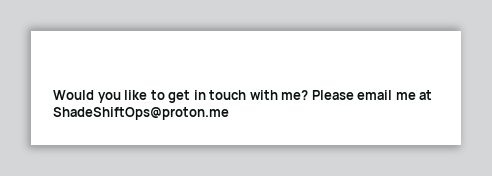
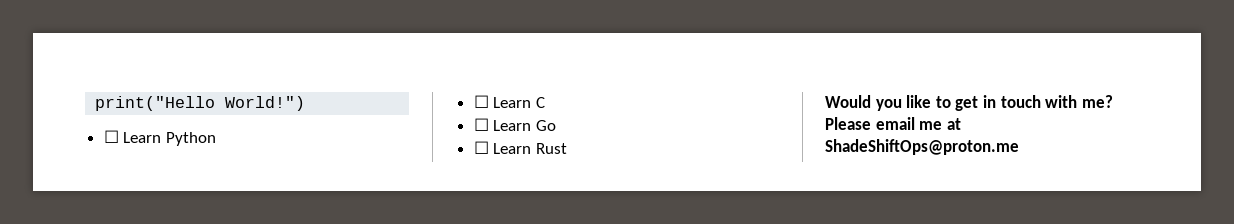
(53, 95) none -> [95,96,306,111] [103,130,216,146] [473,95,545,108] [473,118,556,131] [473,141,567,154] print("Hello World!") // ☐ Learn Python // ☐ Learn C // ☐ Learn Go // ☐ Learn Rust //

